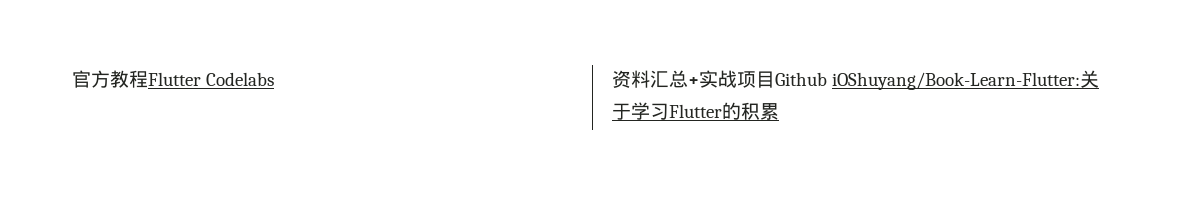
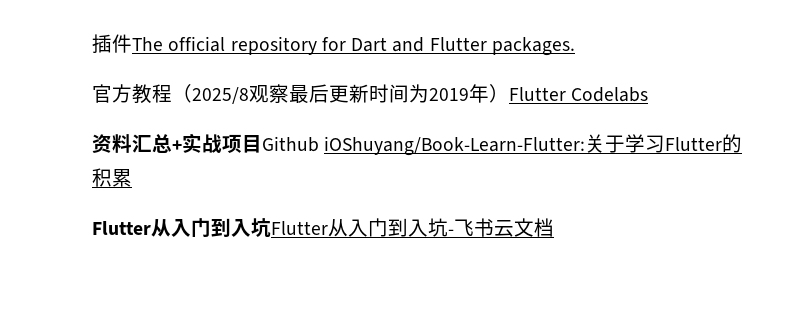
[72,70,148,88] 官方教程 -> [92,34,575,56] [92,84,509,104] 插件The official repository for Dart and Flutter packages. // 官方教程（2025/8观察最后更新时间为2019年）
(779, 111) none -> [92,218,554,237] // Flutter从入门到入坑Flutter从入门到入坑-飞书云文档

